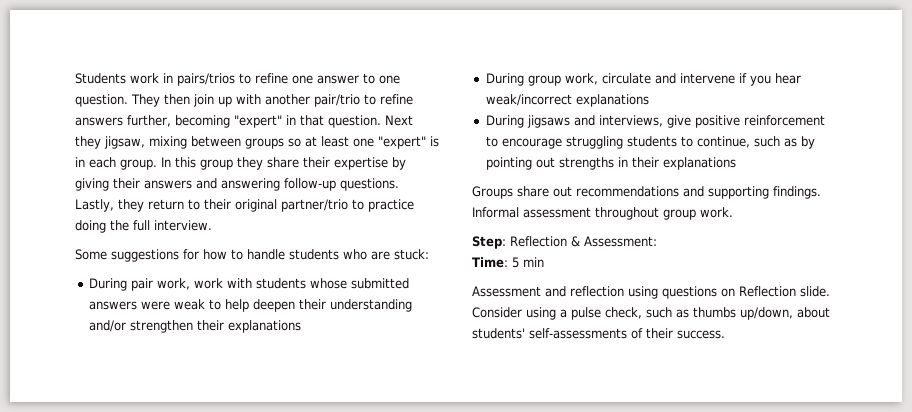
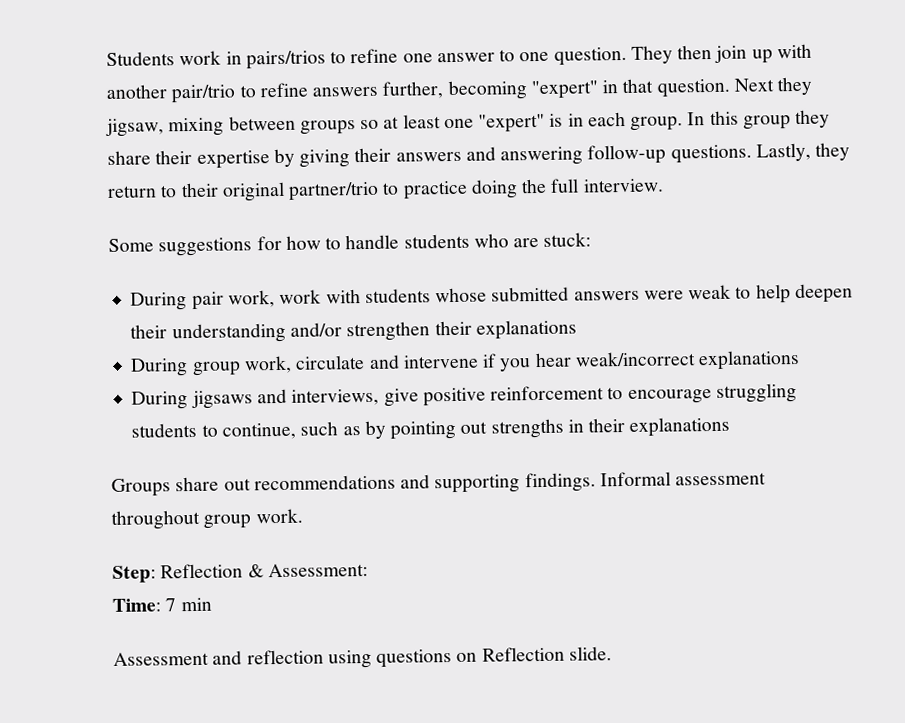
[512,257,519,268] 5 -> [165,598,177,612] 7
[472,307,830,320] [472,328,725,339] Consider using a pulse check, such as thumbs up/down, about students' self-assessments of their success. -> (612, 653) none

